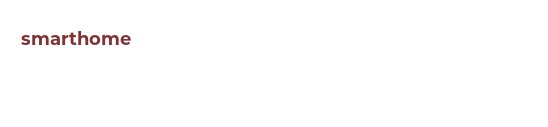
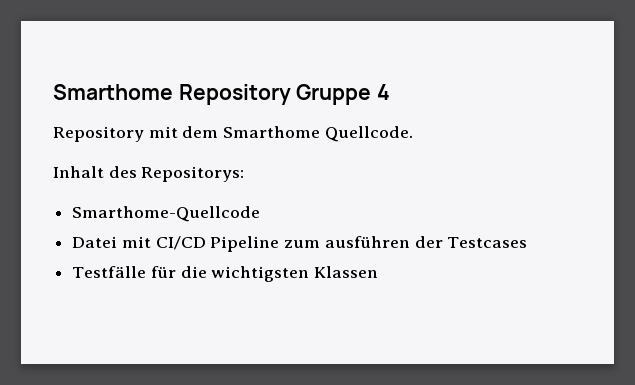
[21,31,131,45] smarthome -> [53,84,391,105] [53,126,413,142] [53,166,245,182] [72,206,261,222] [72,236,528,252] [72,266,379,282] Smarthome Repository Gruppe 4 // Repository mit dem Smarthome Quellcode. // Inhalt des Repositorys: // Smarthome-Quellcode // Datei mit CI/CD Pipeline zum ausführen der Testcases // Testfälle für die wichtigsten Klassen

